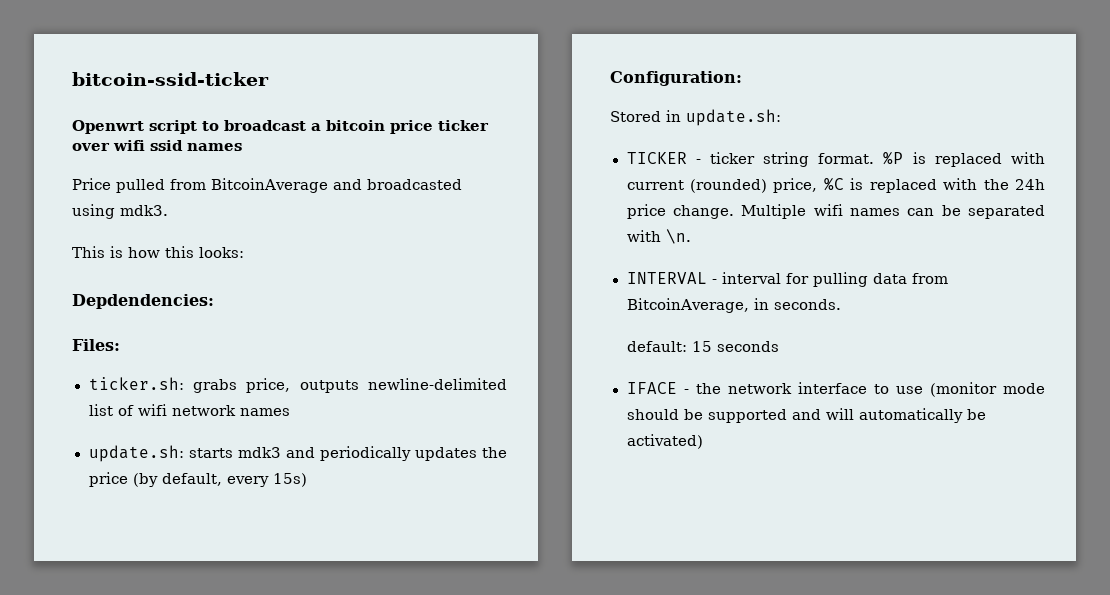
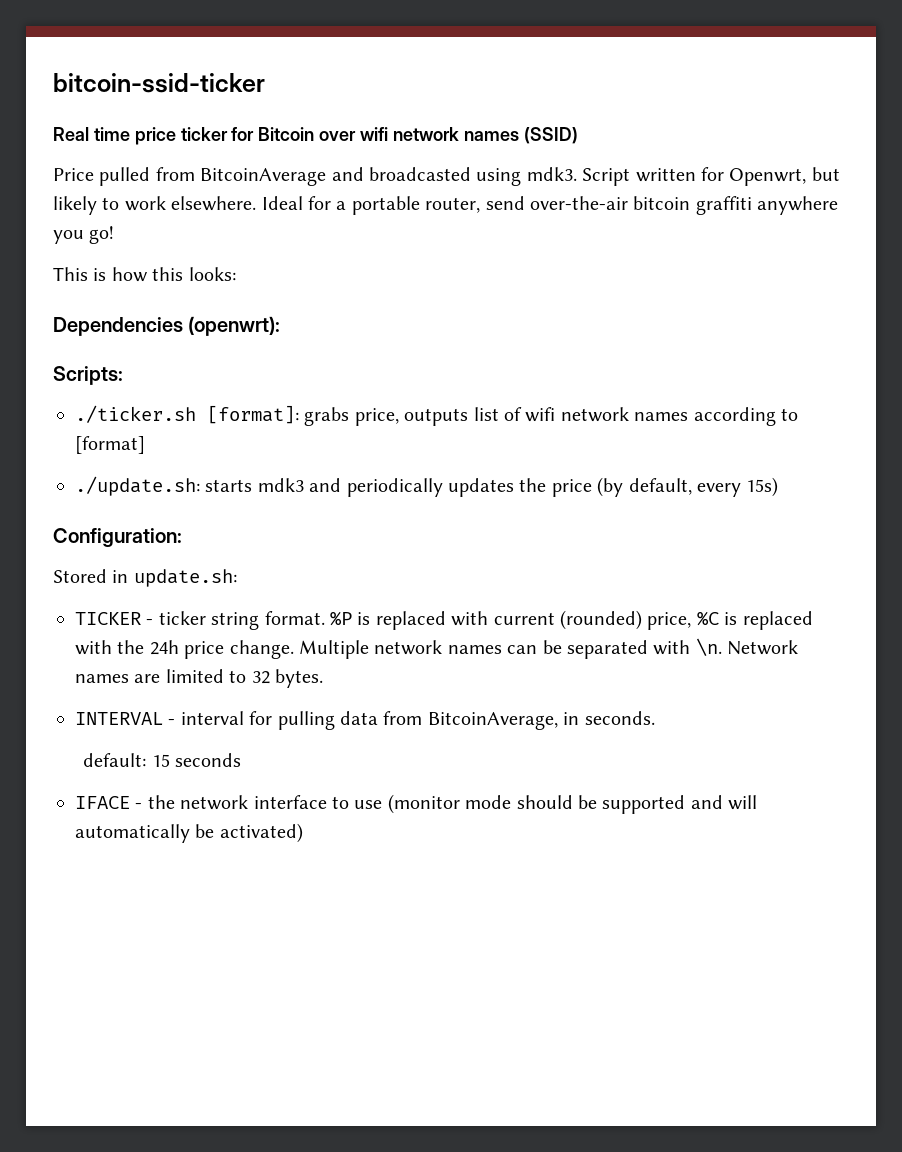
[72,120,489,134] Openwrt script to broadcast a bitcoin price ticker -> [53,127,315,145] Real time price ticker for Bitcoin
[150,140,242,151] ssid names -> [392,127,578,144] network names (SSID)
(168, 210) none -> [582,167,840,186] [53,196,839,215] [53,226,115,244] Script written for Openwrt, but likely to work elsewhere. Ideal for a portable router, send over-the-air bitcoin graffiti anywhere you go!
[72,294,214,309] [72,339,120,351] [88,377,184,390] Depdendencies: // Files: // ticker.sh: -> [53,316,281,336] [53,366,123,385] [75,405,299,424] Dependencies (openwrt): // Scripts: // ./ticker.sh [format]:
[368,378,507,390] newline-delimited -> (469, 417) none
[88,445,184,462] // update.sh: -> [693,407,798,426] [75,436,145,454] [75,476,200,496] according to [format] // ./update.sh:
[813,204,843,216] wifi -> [374,640,443,655] network
(691, 236) none -> [727,640,799,655] [75,669,323,688] Network names are limited to 32 bytes.

